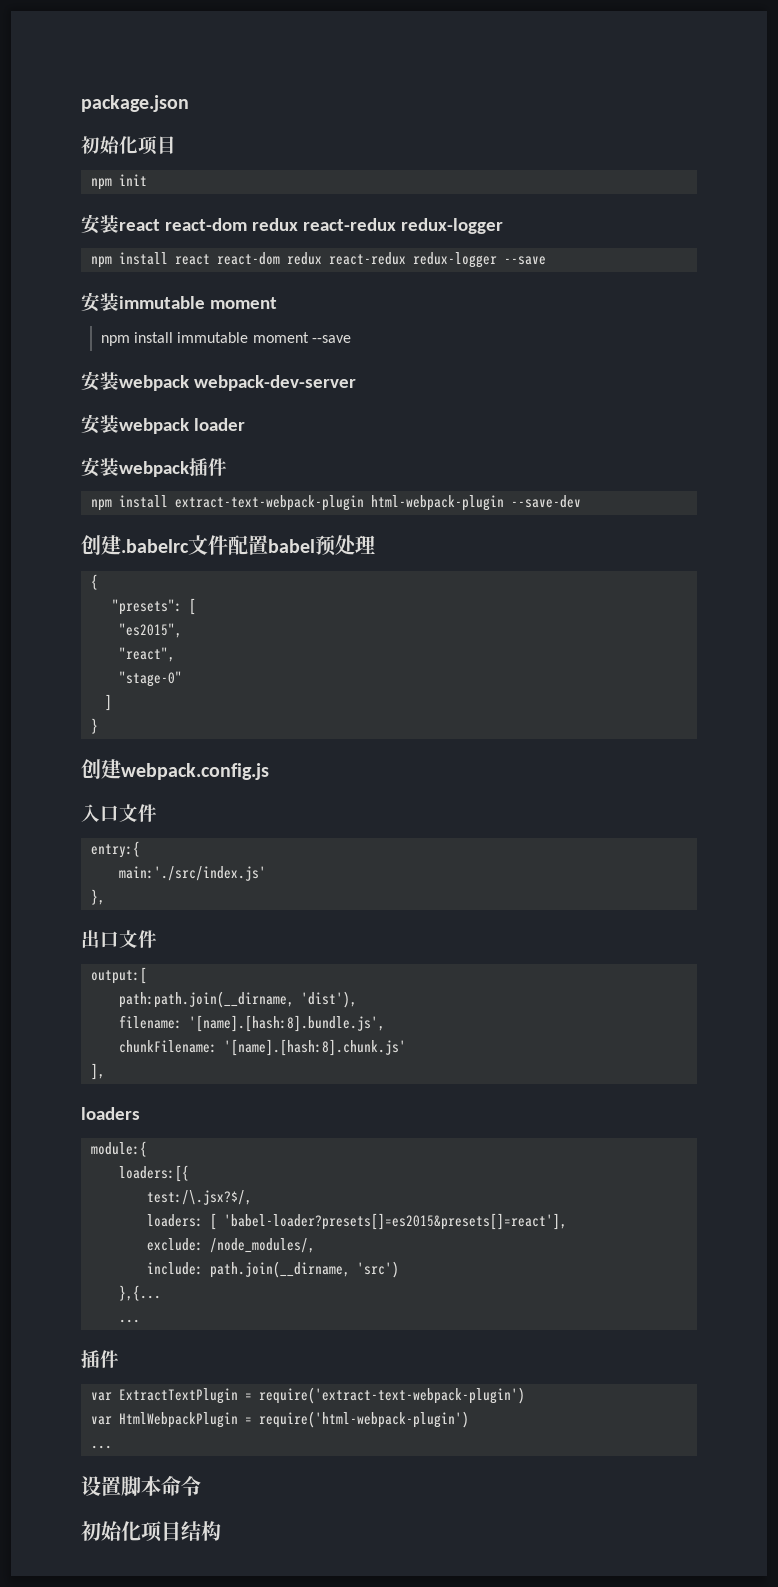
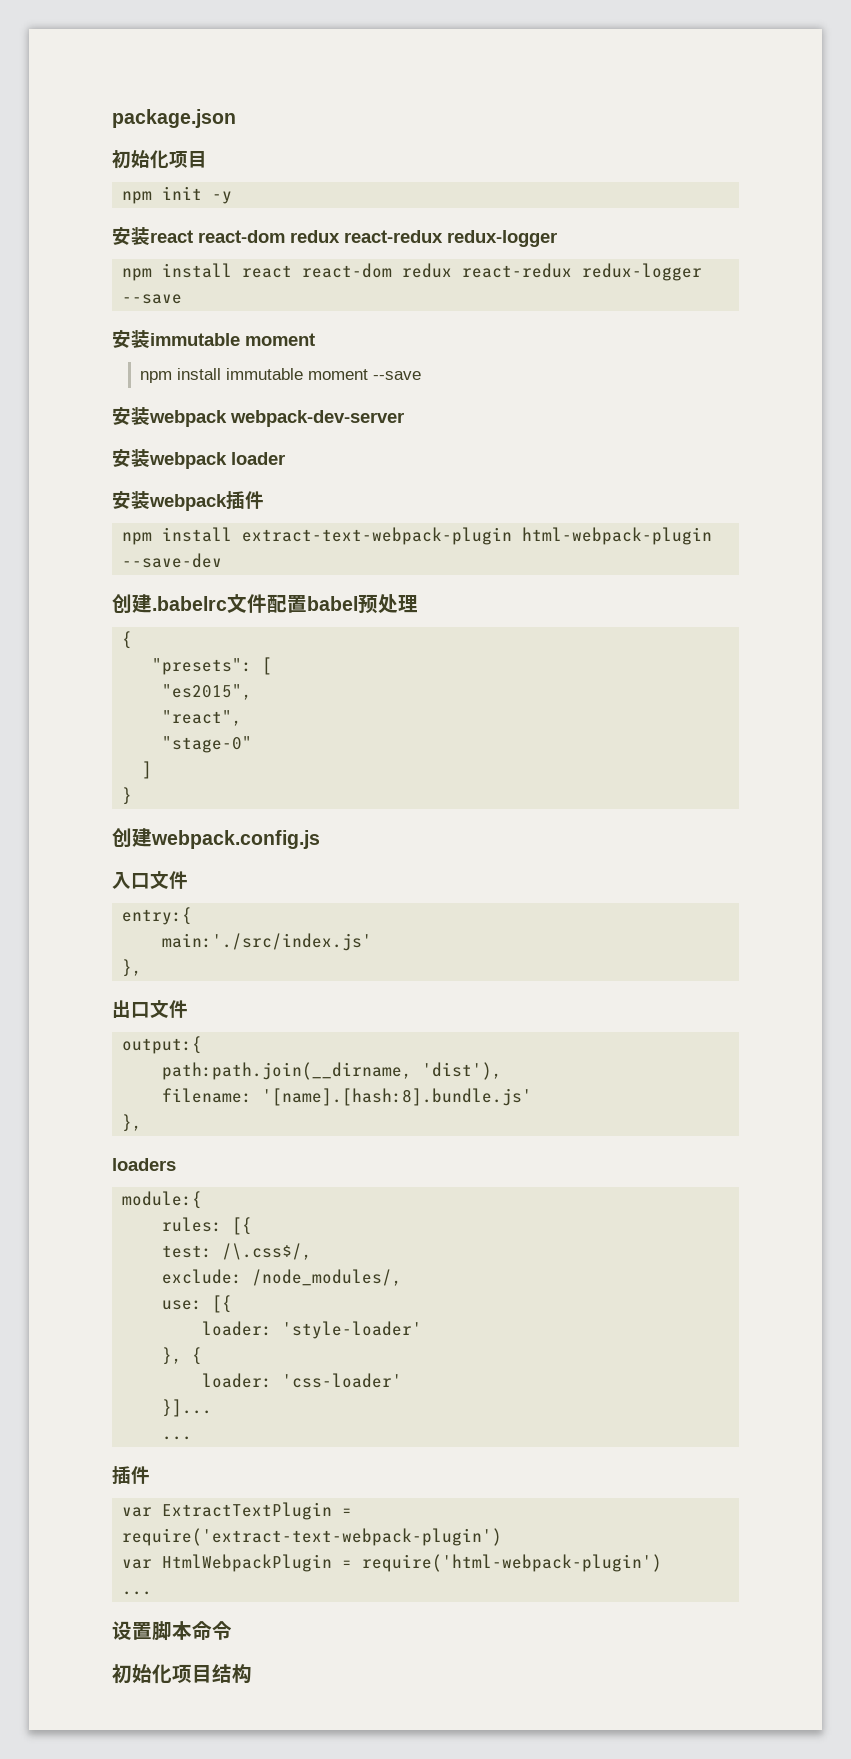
(147, 180) none -> [212,191,233,204] -y
[90,967,147,984] output:[ -> [122,1036,203,1054] output:{
[188,1015,385,1032] [118,1039,406,1056] [90,1063,105,1080] [81,1107,140,1120] [90,1141,147,1157] [118,1165,189,1182] [146,1190,252,1205] [146,1213,567,1230] [146,1238,315,1253] [146,1261,399,1278] [118,1285,161,1301] '[name].[hash:8].bundle.js', // chunkFilename: '[name].[hash:8].chunk.js' // ], // loaders // module:{ // loaders:[{ // test:/\.jsx?$/, // loaders: [ 'babel-loader?presets[]=es2015&presets[]=react'], // exclude: /node_modules/, // include: path.join(__dirname, 'src') // },{... -> [262,1088,533,1106] [122,1114,143,1132] [112,1158,176,1171] [122,1191,203,1209] [162,1217,253,1235] [162,1243,313,1260] [162,1269,403,1286] [162,1295,233,1313] [202,1321,423,1339] [162,1347,203,1365] [202,1373,403,1388] [162,1399,213,1417] '[name].[hash:8].bundle.js' // }, // loaders // module:{ // rules: [{ // test: /\.css$/, // exclude: /node_modules/, // use: [{ // loader: 'style-loader' // }, { // loader: 'css-loader' // }]...

